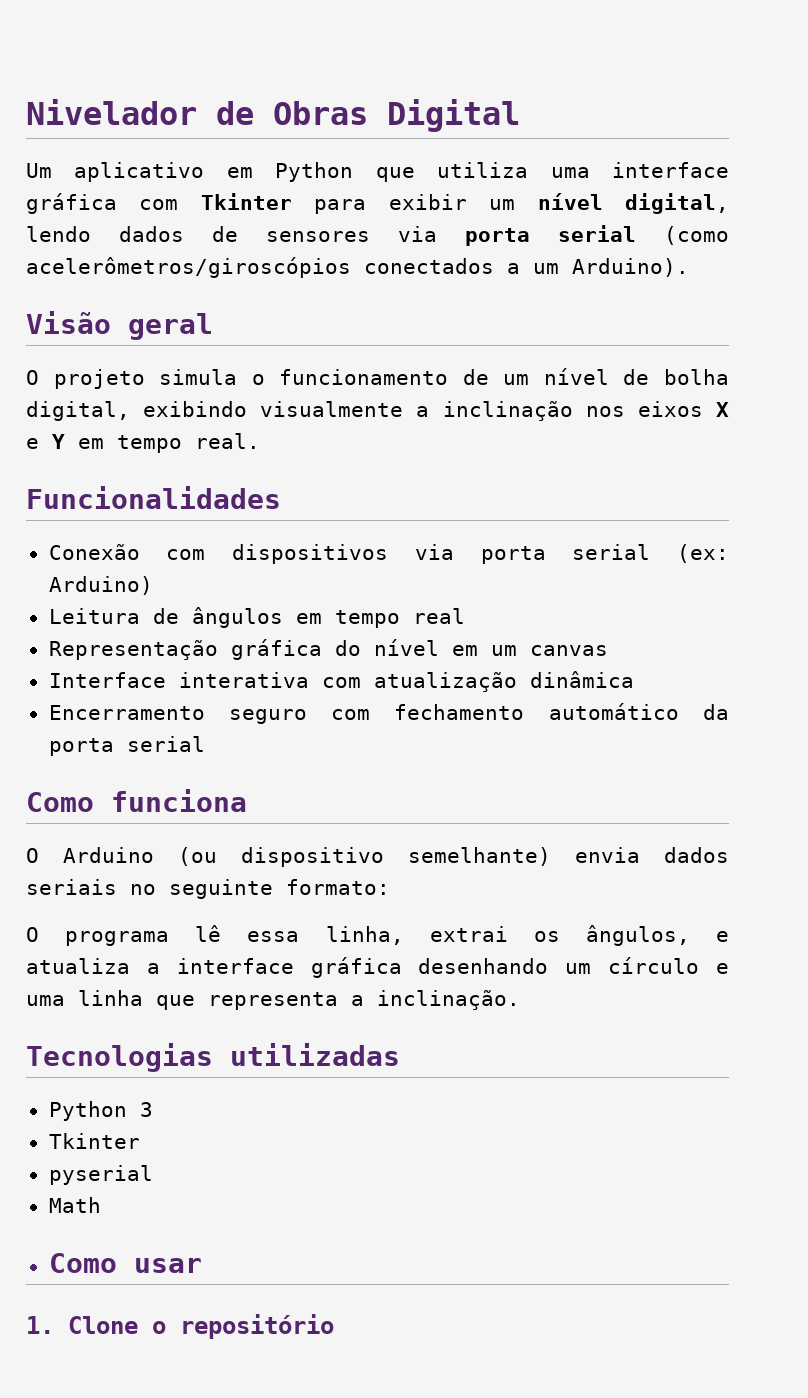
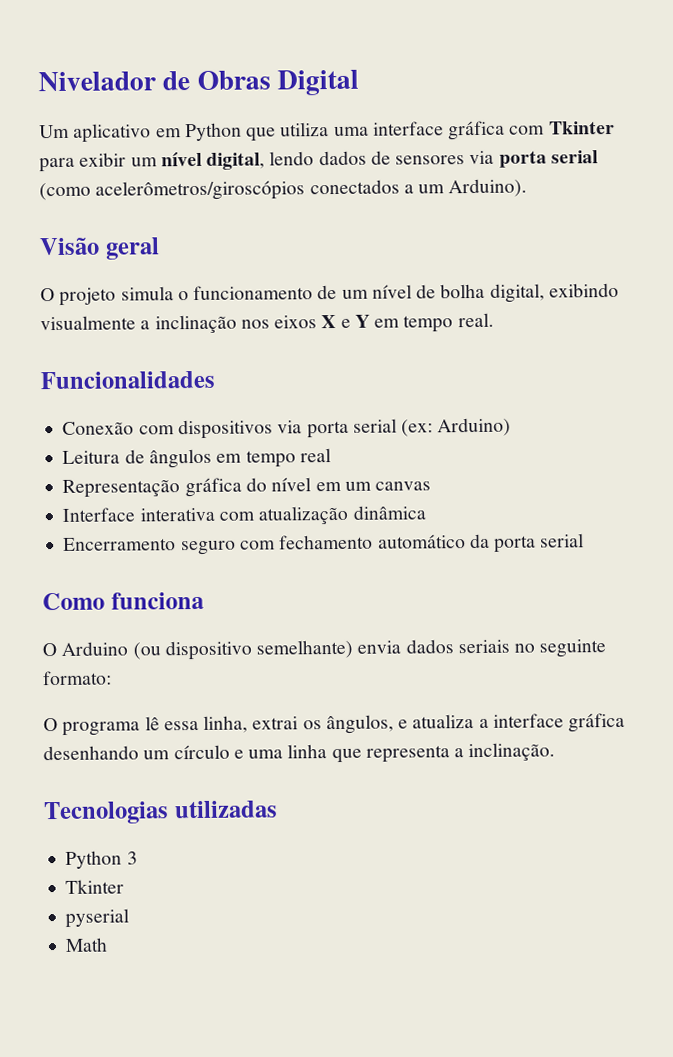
[48,1253,202,1273] [26,1314,334,1339] // Como usar // 1. Clone o repositório -> (109, 944) none

